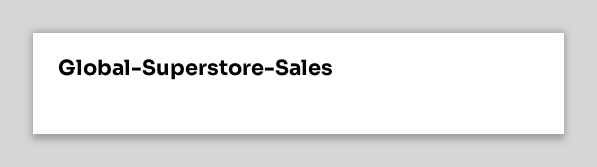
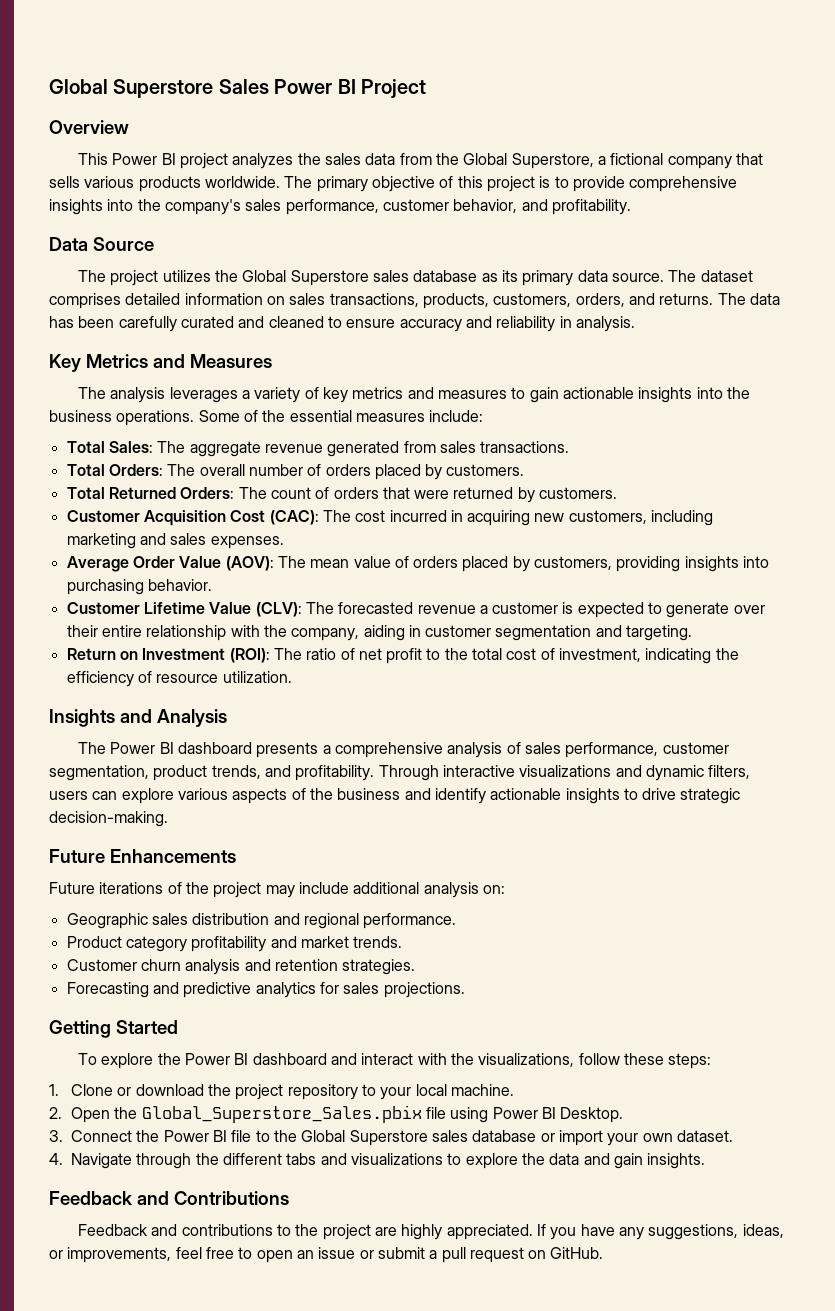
[58,59,333,80] Global-Superstore-Sales -> [49,79,426,99] [49,120,129,134] [78,153,763,169] [49,176,738,192] [49,199,631,215] [49,237,154,251] [78,270,753,286] [49,293,780,309] [49,316,635,332] [49,354,272,372] [78,387,750,403] [49,410,484,426] [66,441,570,457] [66,464,525,480] [66,487,618,503] [66,510,714,526] [66,533,284,549] [66,556,770,572] [66,579,212,595] [66,602,765,618] [66,625,693,641] [66,648,739,664] [66,671,292,687] [49,709,227,727] [78,742,729,758] [49,765,751,781] [49,788,741,804] [49,811,168,827] [49,849,236,863] [49,882,505,898] [66,913,457,929] [66,936,403,952] [66,959,416,975] [66,982,465,998] [49,1020,178,1038] [78,1053,712,1069] [49,1084,514,1100] [49,1105,624,1123] [49,1130,733,1146] [49,1153,706,1169] [49,1191,289,1205] [78,1224,784,1240] [49,1247,604,1263] Global Superstore Sales Power BI Project // Overview // This Power BI project analyzes the sales data from the Global Superstore, a fictional company that sells various products worldwide. The primary objective of this project is to provide comprehensive insights into the company's sales performance, customer behavior, and profitability. // Data Source // The project utilizes the Global Superstore sales database as its primary data source. The dataset comprises detailed information on sales transactions, products, customers, orders, and returns. The data has been carefully curated and cleaned to ensure accuracy and reliability in analysis. // Key Metrics and Measures // The analysis leverages a variety of key metrics and measures to gain actionable insights into the business operations. Some of the essential measures include: // Total Sales: The aggregate revenue generated from sales transactions. // Total Orders: The overall number of orders placed by customers. // Total Returned Orders: The count of orders that were returned by customers. // Customer Acquisition Cost (CAC): The cost incurred in acquiring new customers, including marketing and sales expenses. // Average Order Value (AOV): The mean value of orders placed by customers, providing insights into purchasing behavior. // Customer Lifetime Value (CLV): The forecasted revenue a customer is expected to generate over their entire relationship with the company, aiding in customer segmentation and targeting. // Return on Investment (ROI): The ratio of net profit to the total cost of investment, indicating the efficiency of resource utilization. // Insights and Analysis // The Power BI dashboard presents a comprehensive analysis of sales performance, customer segmentation, product trends, and profitability. Through interactive visualizations and dynamic filters, users can explore various aspects of the business and identify actionable insights to drive strategic decision-making. // Future Enhancements // Future iterations of the project may include additional analysis on: // Geographic sales distribution and regional performance. // Product category profitability and market trends. // Customer churn analysis and retention strategies. // Forecasting and predictive analytics for sales projections. // Getting Started // To explore the Power BI dashboard and interact with the visualizations, follow these steps: // 1. Clone or download the project repository to your local machine. // 2. Open the Global_Superstore_Sales.pbix file using Power BI Desktop. // 3. Connect the Power BI file to the Global Superstore sales database or import your own dataset. // 4. Navigate through the different tabs and visualizations to explore the data and gain insights. // Feedback and Contributions // Feedback and contributions to the project are highly appreciated. If you have any suggestions, ideas, or improvements, feel free to open an issue or submit a pull request on GitHub.

